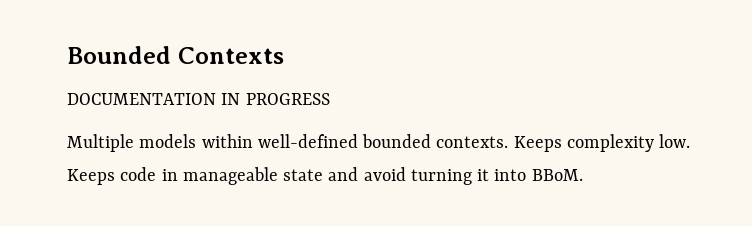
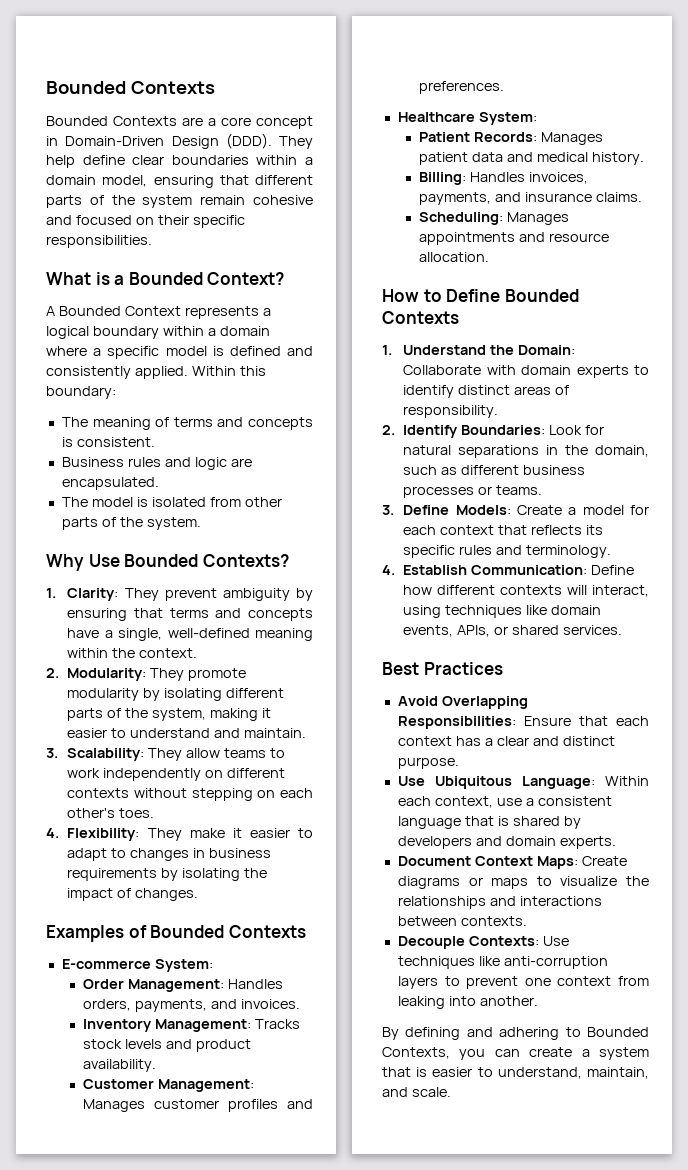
[67,46,284,64] [67,93,330,105] [67,134,691,152] [67,167,583,185] Bounded Contexts // DOCUMENTATION IN PROGRESS // Multiple models within well-defined bounded contexts. Keeps complexity low. Keeps code in manageable state and avoid turning it into BBoM. -> [46,81,215,94] [46,116,313,129] [46,133,313,149] [46,155,313,168] [46,175,313,188] [46,195,313,208] [46,215,245,228] [46,235,152,248] [46,272,285,285] [46,306,271,319] [46,326,270,339] [46,346,313,359] [46,366,266,379] [46,386,116,399] [61,417,313,430] [61,437,155,447] [61,457,252,470] [61,477,159,490] [61,497,282,507] [61,517,201,530] [46,554,289,571] [46,588,313,601] [67,608,313,621] [67,628,313,641] [67,648,198,658] [46,668,247,681] [67,688,285,701] [67,708,272,721] [67,728,307,738] [46,748,286,761] [67,768,286,781] [67,788,313,801] [67,808,155,818] [46,828,313,841] [67,848,272,861] [67,868,268,881] [67,888,199,901] [46,925,306,942] [61,959,213,972] [83,979,284,992] [83,999,301,1012] [83,1019,301,1032] [83,1039,252,1052] [83,1059,157,1072] [83,1079,255,1092] [83,1099,313,1112] [419,81,505,94] [397,112,537,125] [419,132,604,145] [419,152,645,165] [419,172,589,185] [419,192,643,205] [419,212,570,225] [419,232,610,245] [419,252,490,262] [382,289,579,302] [382,311,459,324] [382,345,576,355] [403,365,649,378] [403,385,570,398] [403,405,499,418] [382,425,605,438] [403,445,649,458] [403,465,586,475] [403,485,543,498] [382,505,649,515] [403,525,604,535] [403,545,612,558] [382,565,635,575] [403,585,649,597] [403,605,602,618] [403,625,623,637] [382,662,503,675] [397,696,528,709] [397,716,649,729] [397,736,615,746] [397,757,459,769] [397,776,649,789] [397,796,612,808] [397,816,581,829] [397,836,616,849] [397,856,627,869] [397,876,649,889] [397,896,602,909] [397,916,527,926] [397,936,569,949] [397,956,608,969] [397,976,649,989] [397,996,538,1009] [382,1027,649,1040] [382,1047,649,1060] [382,1067,649,1079] [382,1087,451,1097] Bounded Contexts // Bounded Contexts are a core concept in Domain-Driven Design (DDD). They help define clear boundaries within a domain model, ensuring that different parts of the system remain cohesive and focused on their specific responsibilities. // What is a Bounded Context? // A Bounded Context represents a logical boundary within a domain where a specific model is defined and consistently applied. Within this boundary: // The meaning of terms and concepts is consistent. // Business rules and logic are encapsulated. // The model is isolated from other parts of the system. // Why Use Bounded Contexts? // 1. Clarity: They prevent ambiguity by ensuring that terms and concepts have a single, well-defined meaning within the context. // 2. Modularity: They promote modularity by isolating different parts of the system, making it easier to understand and maintain. // 3. Scalability: They allow teams to work independently on different contexts without stepping on each other's toes. // 4. Flexibility: They make it easier to adapt to changes in business requirements by isolating the impact of changes. // Examples of Bounded Contexts // E-commerce System: // Order Management: Handles orders, payments, and invoices. // Inventory Management: Tracks stock levels and product availability. // Customer Management: Manages customer profiles and preferences. // Healthcare System: // Patient Records: Manages patient data and medical history. // Billing: Handles invoices, payments, and insurance claims. // Scheduling: Manages appointments and resource allocation. // How to Define Bounded Contexts // 1. Understand the Domain: Collaborate with domain experts to identify distinct areas of responsibility. // 2. Identify Boundaries: Look for natural separations in the domain, such as different business processes or teams. // 3. Define Models: Create a model for each context that reflects its specific rules and terminology. // 4. Establish Communication: Define how different contexts will interact, using techniques like domain events, APIs, or shared services. // Best Practices // Avoid Overlapping Responsibilities: Ensure that each context has a clear and distinct purpose. // Use Ubiquitous Language: Within each context, use a consistent language that is shared by developers and domain experts. // Document Context Maps: Create diagrams or maps to visualize the relationships and interactions between contexts. // Decouple Contexts: Use techniques like anti-corruption layers to prevent one context from leaking into another. // By defining and adhering to Bounded Contexts, you can create a system that is easier to understand, maintain, and scale.

